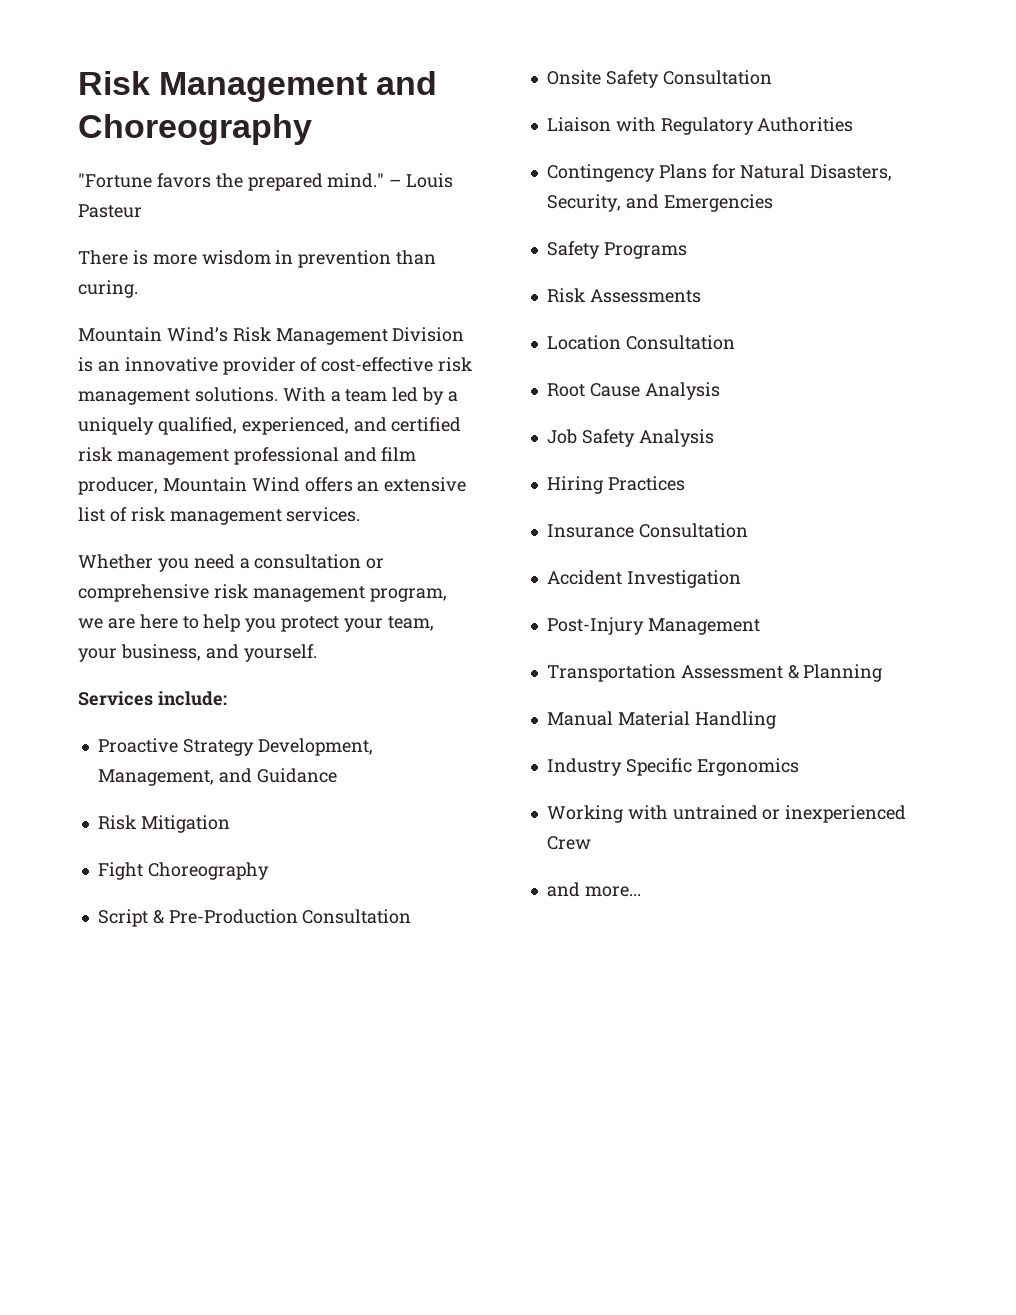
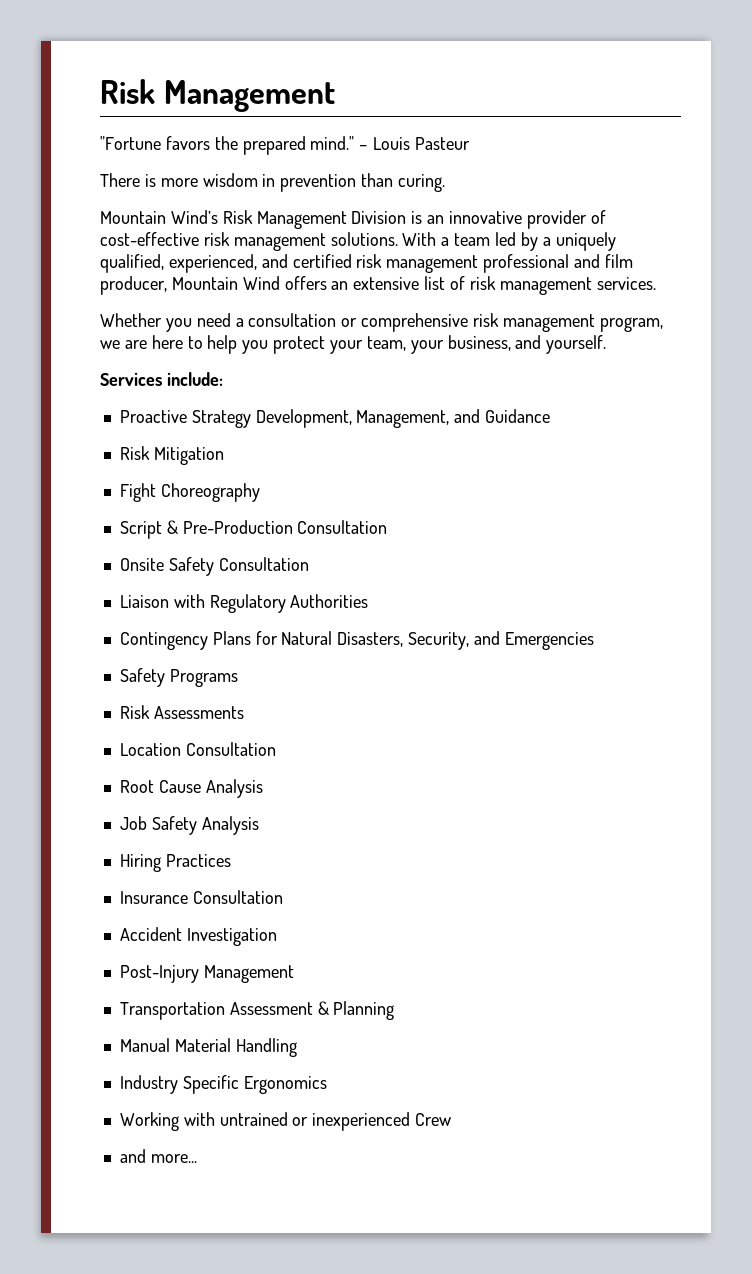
[78,71,438,102] [78,114,312,145] Risk Management and Choreography -> [100,79,335,112] Risk Management

